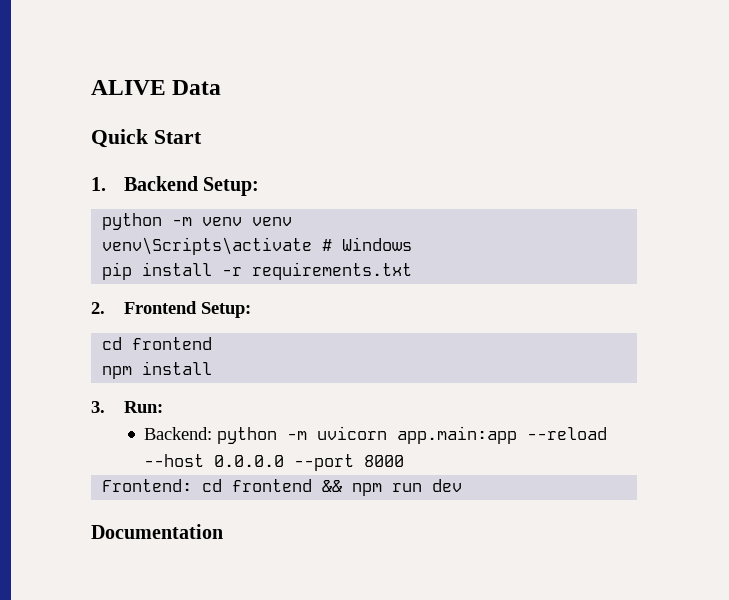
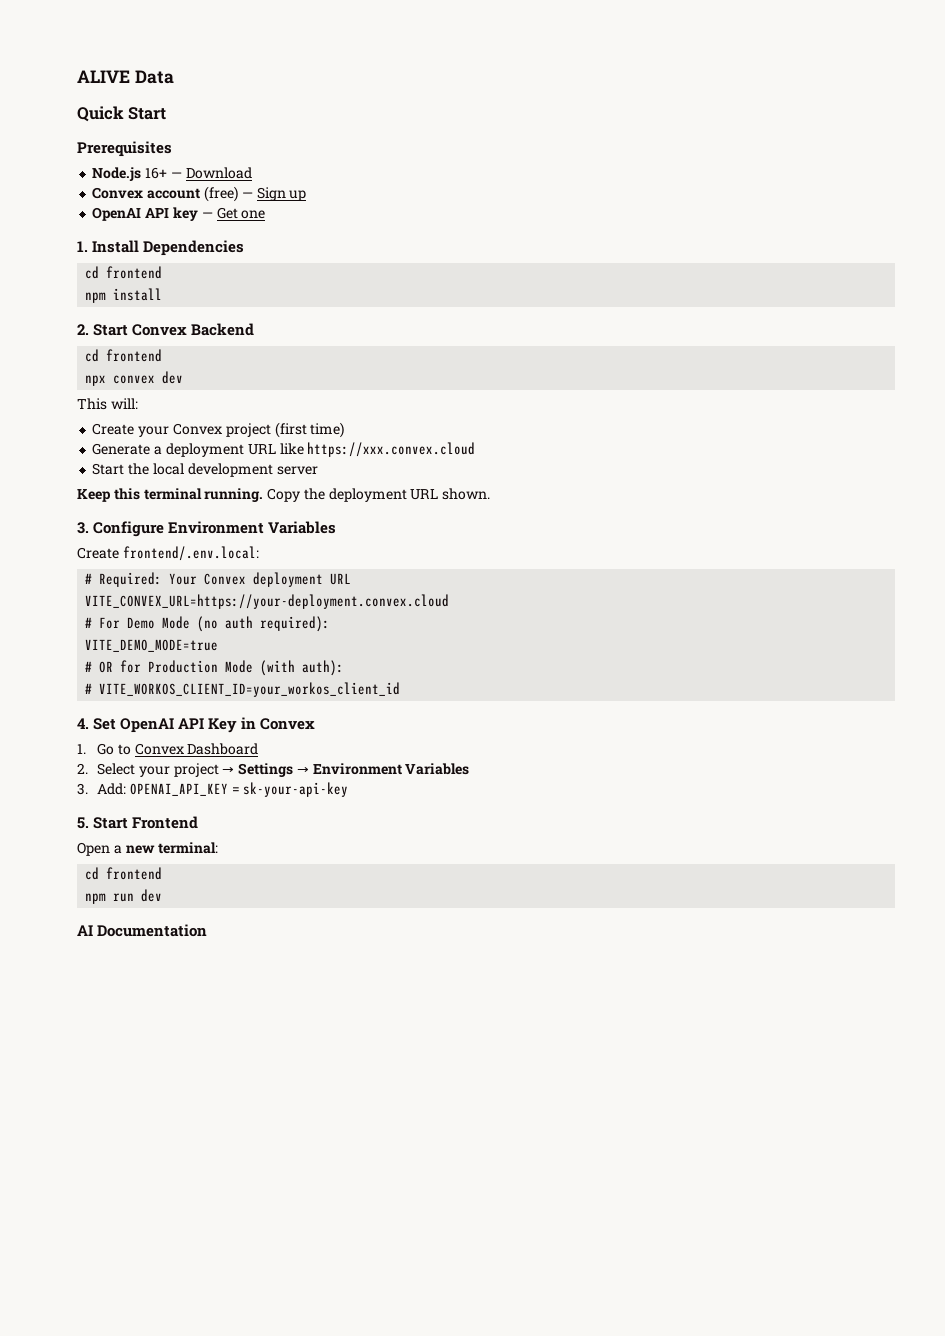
[91,176,260,196] [102,213,293,230] [102,237,413,255] [102,262,413,280] [91,301,251,318] [102,337,213,350] [102,361,213,379] [91,401,163,413] [144,426,608,444] [144,454,405,471] [102,479,343,492] 1. Backend Setup: // python -m venv venv // venv\Scripts\activate # Windows // pip install -r requirements.txt // 2. Frontend Setup: // cd frontend // npm install // 3. Run: // Backend: python -m uvicorn app.main:app --reload --host 0.0.0.0 --port 8000 // Frontend: cd frontend && -> [77,141,172,157] [92,167,252,181] [92,186,307,202] [92,207,266,221] [77,240,245,256] [85,266,163,279] [85,288,163,303] [77,323,255,336] [85,349,163,362] [85,371,184,386] [77,398,138,410] [92,422,345,438] [92,442,476,457] [92,463,318,477] [77,488,491,502] [77,521,337,537] [77,546,259,561] [85,572,352,587] [85,594,450,609] [85,616,331,632] [85,639,219,652] [85,660,345,676] [85,682,401,697] [77,717,316,733] [77,743,259,755] [77,763,470,777] [77,782,349,797] [77,816,199,829] [77,842,219,856] [85,867,163,880] Prerequisites // Node.js 16+ — Download // Convex account (free) — Sign up // OpenAI API key — Get one // 1. Install Dependencies // cd frontend // npm install // 2. Start Convex Backend // cd frontend // npx convex dev // This will: // Create your Convex project (first time) // Generate a deployment URL like https://xxx.convex.cloud // Start the local development server // Keep this terminal running. Copy the deployment URL shown. // 3. Configure Environment Variables // Create frontend/.env.local: // # Required: Your Convex deployment URL // VITE_CONVEX_URL=https://your-deployment.convex.cloud // # For Demo Mode (no auth required): // VITE_DEMO_MODE=true // # OR for Production Mode (with auth): // # VITE_WORKOS_CLIENT_ID=your_workos_client_id // 4. Set OpenAI API Key in Convex // 1. Go to Convex Dashboard // 2. Select your project → Settings → Environment Variables // 3. Add: OPENAI_API_KEY = sk-your-api-key // 5. Start Frontend // Open a new terminal: // cd frontend //
(463, 485) none -> [77,925,93,936] AI

